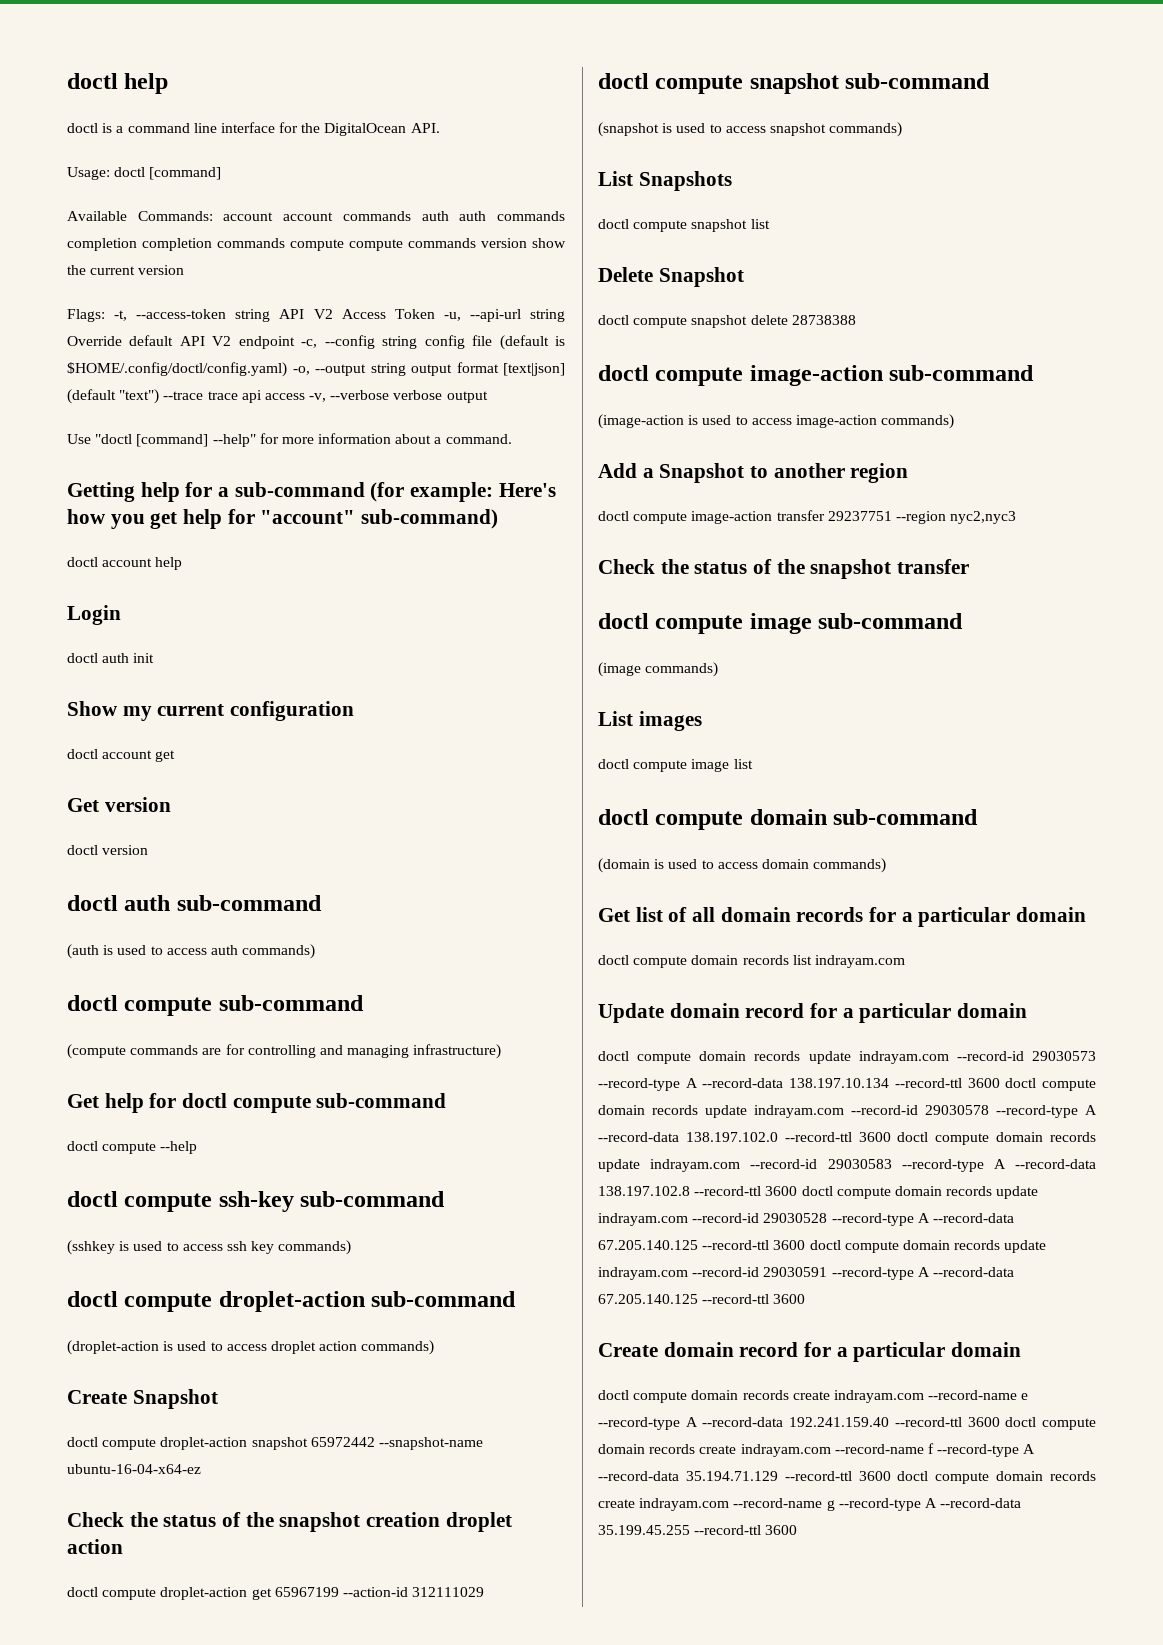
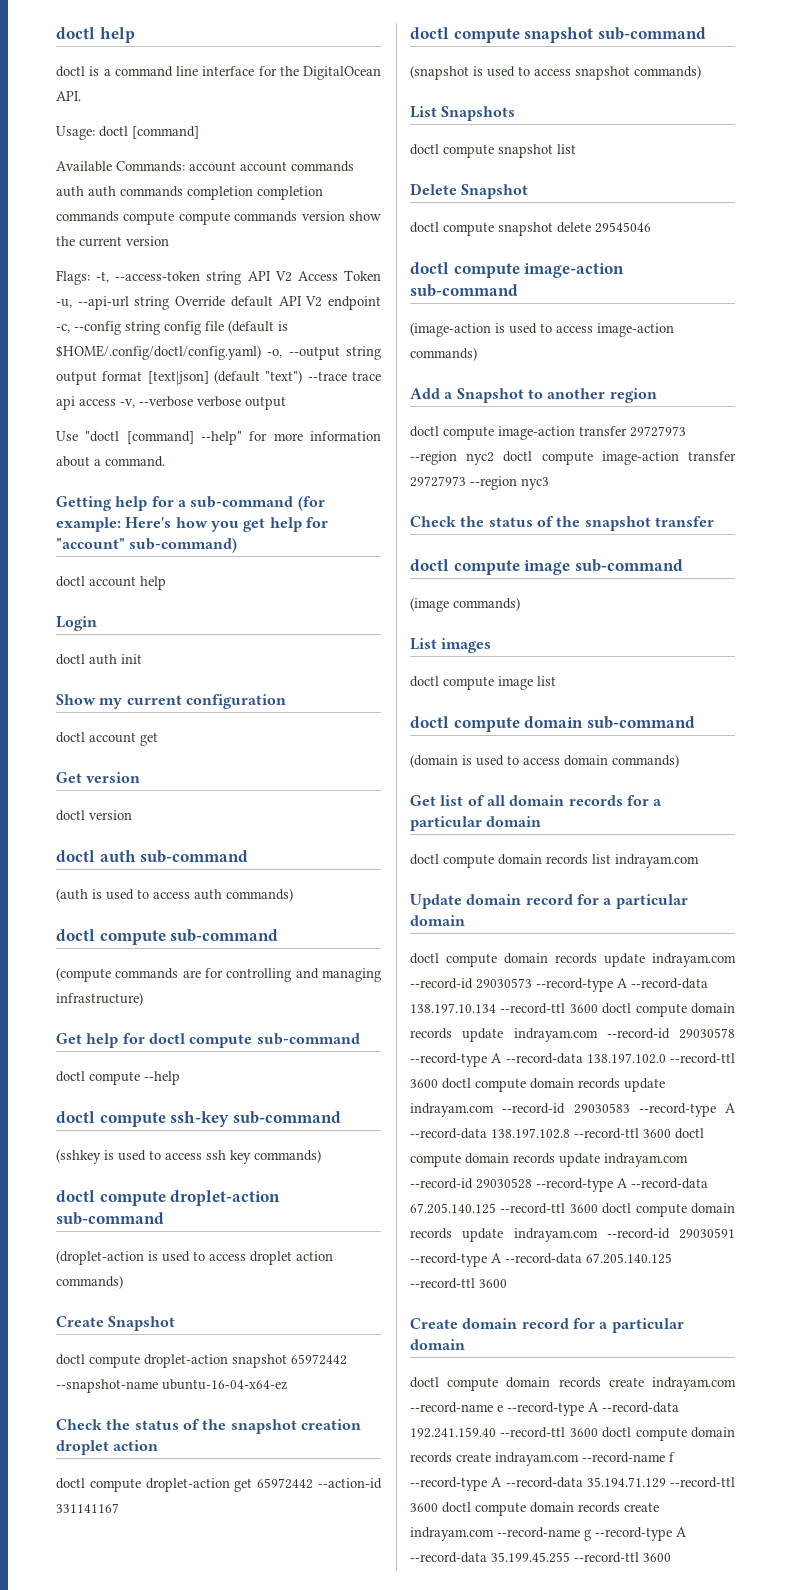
[274,1587,485,1597] 65967199 --action-id 312111029 -> [257,1478,383,1489] [56,1503,119,1513] 65972442 --action-id 331141167
[791,315,856,325] 28738388 -> [595,222,651,233] 29545046
[827,511,1017,524] 29237751 --region nyc2,nyc3 -> [630,426,686,437] [410,451,736,465] [410,476,549,490] 29727973 --region nyc2 doctl compute image-action transfer 29727973 --region nyc3

